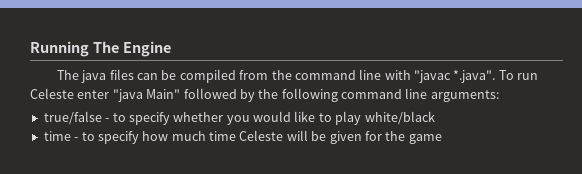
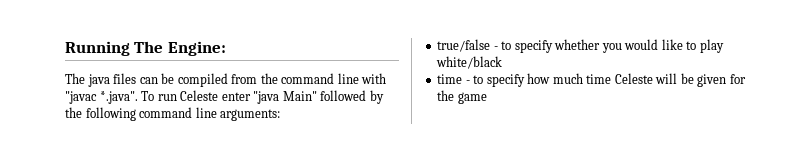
[122,41,171,57] Engine -> [167,41,226,56] Engine:

